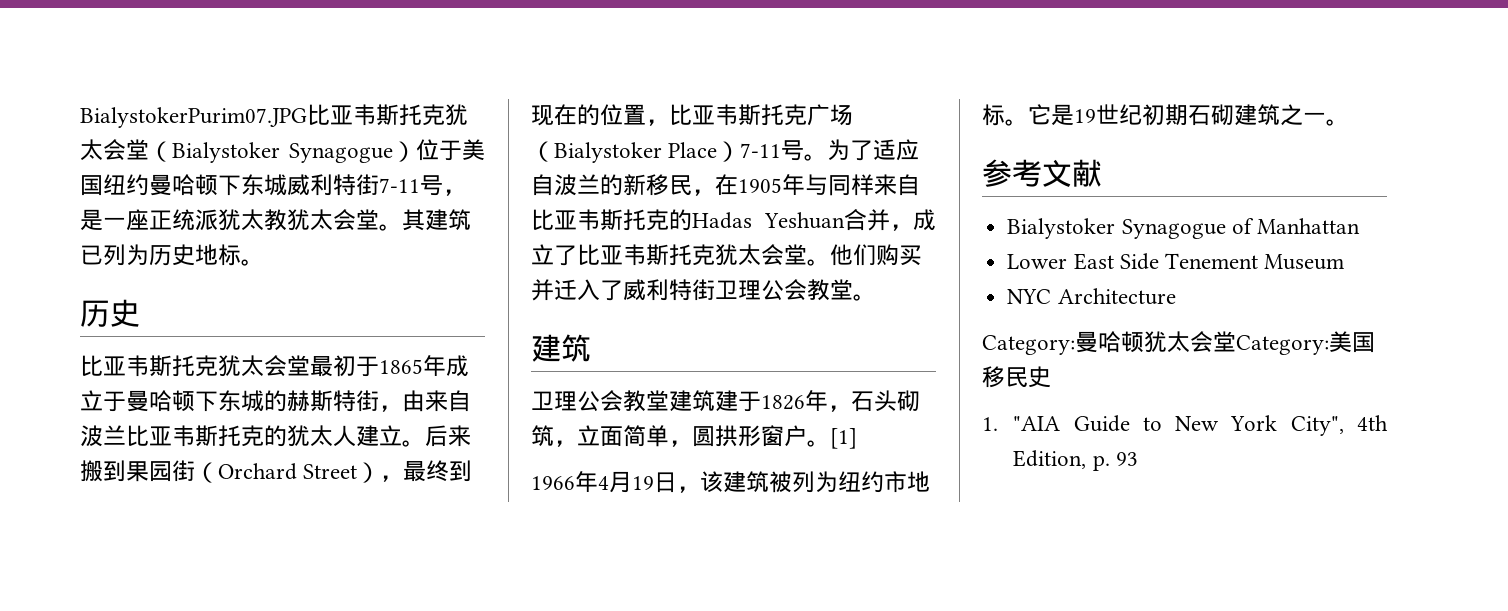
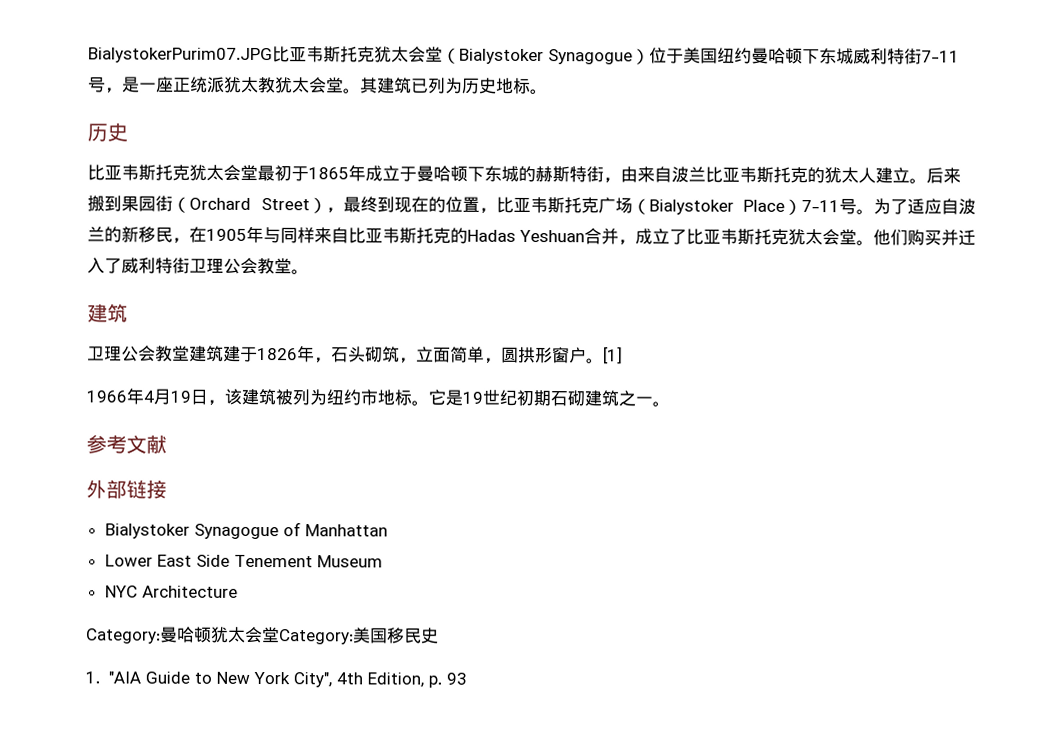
(1102, 173) none -> [86,479,167,499] // 外部链接

